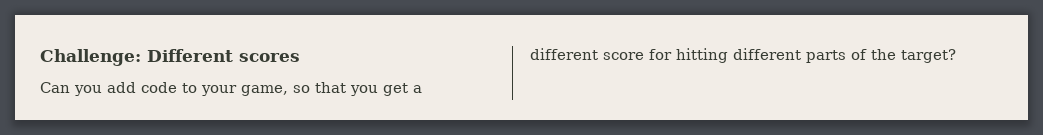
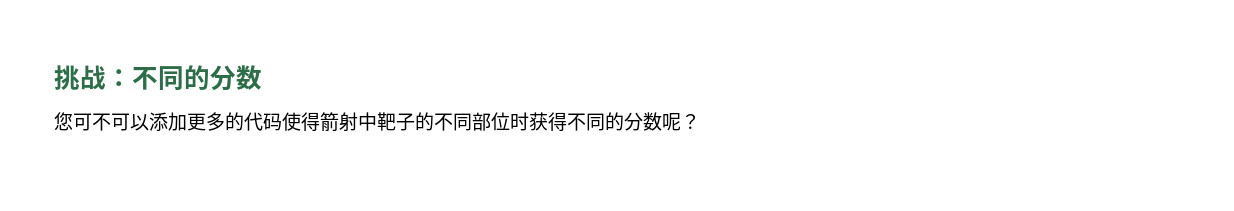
[40,49,300,66] [40,82,422,96] [530,48,956,63] Challenge: Different scores // Can you add code to your game, so that you get a different score for hitting different parts of the target? -> [54,65,262,91] [54,112,700,131] 挑战：不同的分数 // 您可不可以添加更多的代码使得箭射中靶子的不同部位时获得不同的分数呢？

